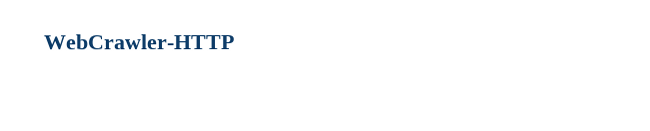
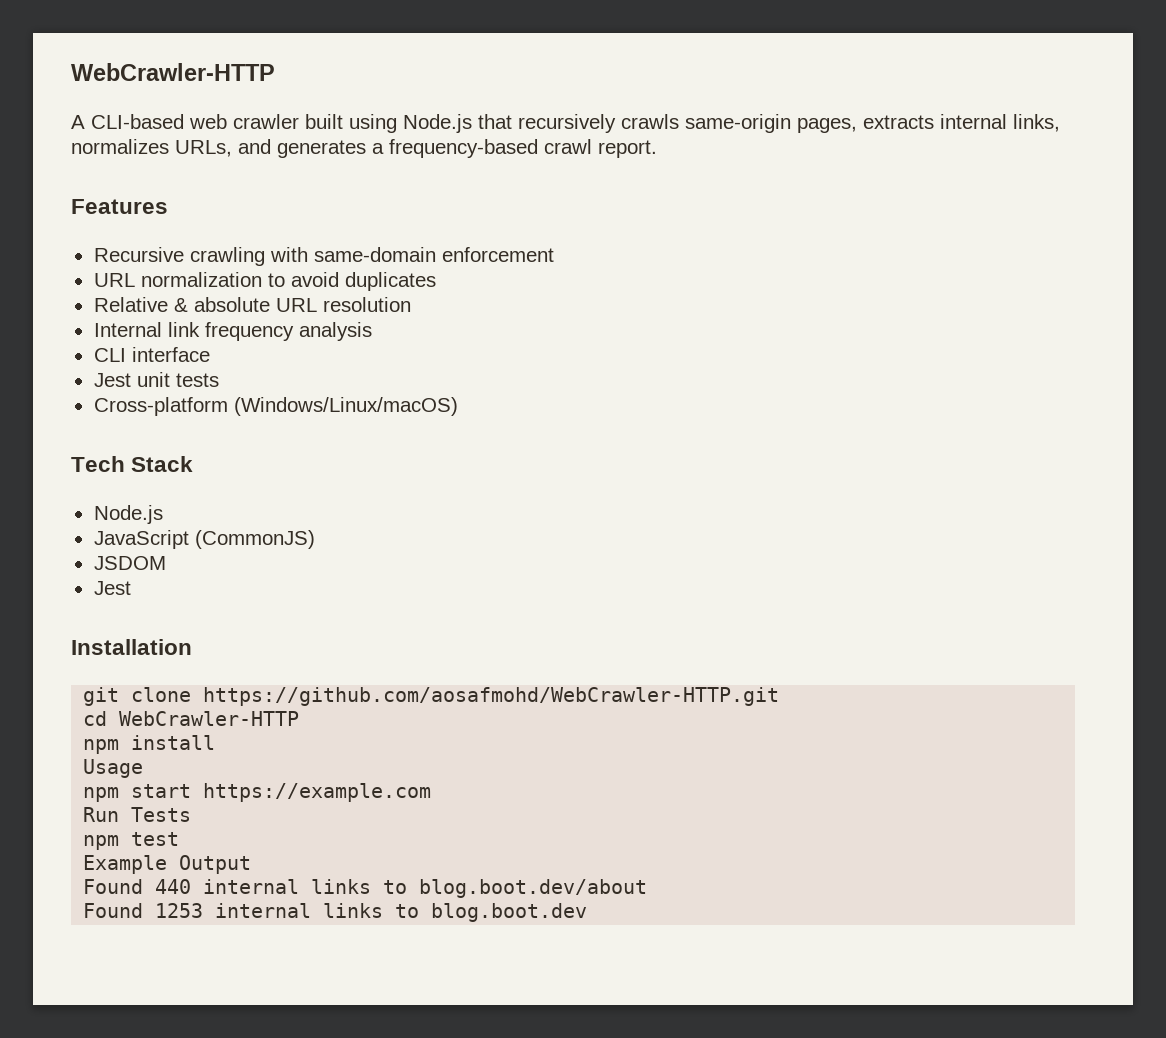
[43,34,234,50] WebCrawler-HTTP -> [71,63,275,81] [71,114,1060,133] [71,139,657,158] [71,199,168,214] [93,247,554,266] [93,272,436,291] [93,297,411,312] [93,322,372,341] [93,347,210,362] [93,372,219,387] [93,397,458,416] [71,456,194,472] [93,505,163,524] [93,530,315,549] [93,556,166,570] [93,581,131,595] [71,639,192,655] [83,687,780,706] [83,711,300,726] [83,735,216,754] [83,759,144,778] [83,783,432,802] [83,807,192,822] [83,832,180,850] [83,855,252,874] [83,879,648,898] [83,903,588,922] WebCrawler-HTTP // A CLI-based web crawler built using Node.js that recursively crawls same-origin pages, extracts internal links, normalizes URLs, and generates a frequency-based crawl report. // Features // Recursive crawling with same-domain enforcement // URL normalization to avoid duplicates // Relative & absolute URL resolution // Internal link frequency analysis // CLI interface // Jest unit tests // Cross-platform (Windows/Linux/macOS) // Tech Stack // Node.js // JavaScript (CommonJS) // JSDOM // Jest // Installation // git clone https://github.com/aosafmohd/WebCrawler-HTTP.git // cd WebCrawler-HTTP // npm install // Usage // npm start https://example.com // Run Tests // npm test // Example Output // Found 440 internal links to blog.boot.dev/about // Found 1253 internal links to blog.boot.dev

